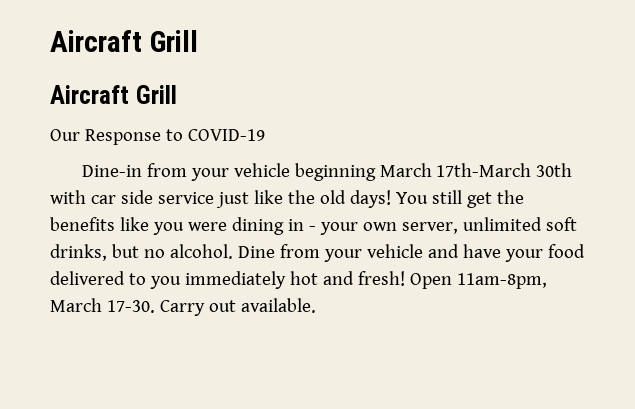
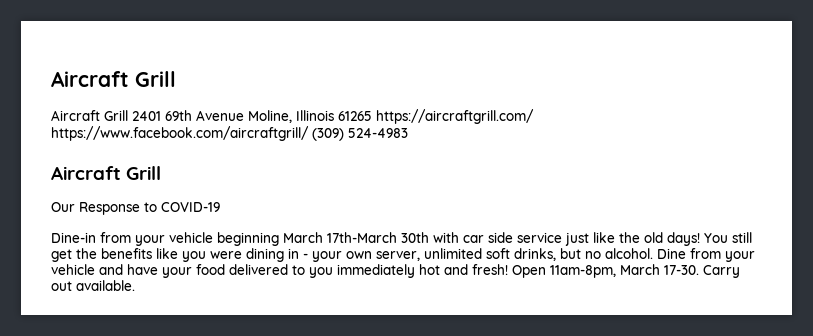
[50,30,198,52] Aircraft Grill -> [51,71,176,87] [51,109,534,124] [51,126,408,141] Aircraft Grill // Aircraft Grill 2401 69th Avenue Moline, Illinois 61265 https://aircraftgrill.com/ https://www.facebook.com/aircraftgrill/ (309) 524-4983

